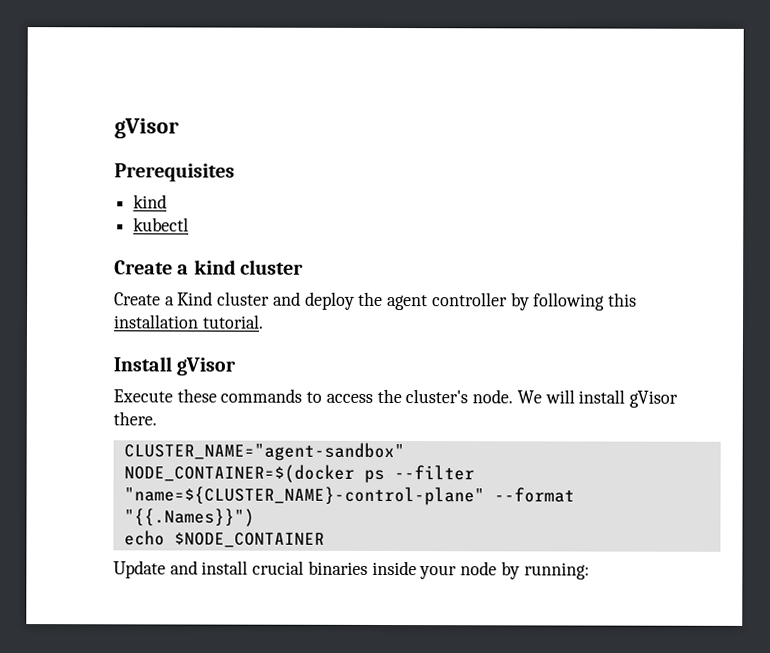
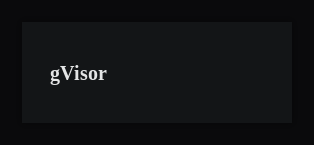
[114,118,179,139] [114,163,235,182] [133,194,168,209] [133,217,190,232] [114,259,304,275] [114,291,637,311] [113,314,264,329] [113,356,237,376] [113,388,678,408] [113,411,157,426] [123,442,405,462] [123,464,475,483] [123,486,575,506] [123,508,255,527] [123,530,325,548] [113,560,590,580] gVisor // Prerequisites // kind // kubectl // Create a kind cluster // Create a Kind cluster and deploy the agent controller by following this installation tutorial. // Install gVisor // Execute these commands to access the cluster's node. We will install gVisor there. // CLUSTER_NAME="agent-sandbox" // NODE_CONTAINER=$(docker ps --filter "name=${CLUSTER_NAME}-control-plane" --format "{{.Names}}") // echo $NODE_CONTAINER // Update and install crucial binaries inside your node by running: -> [50,65,107,85] gVisor

